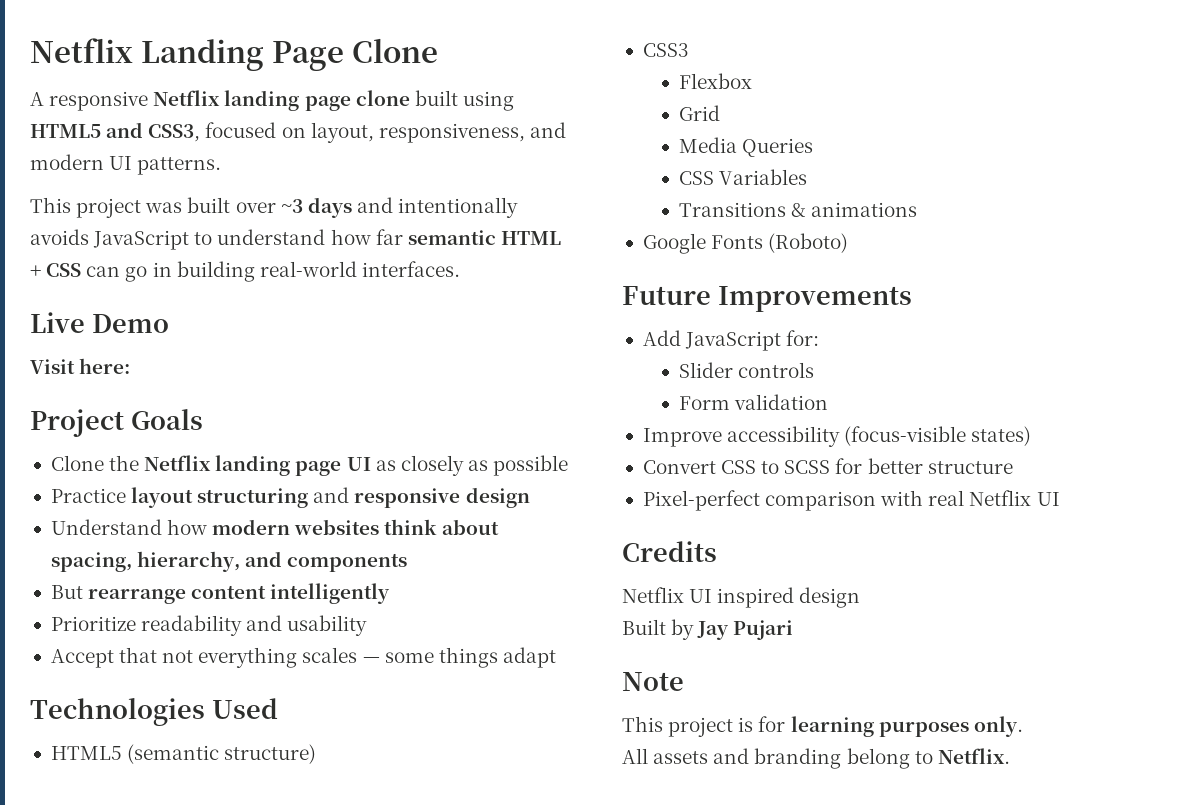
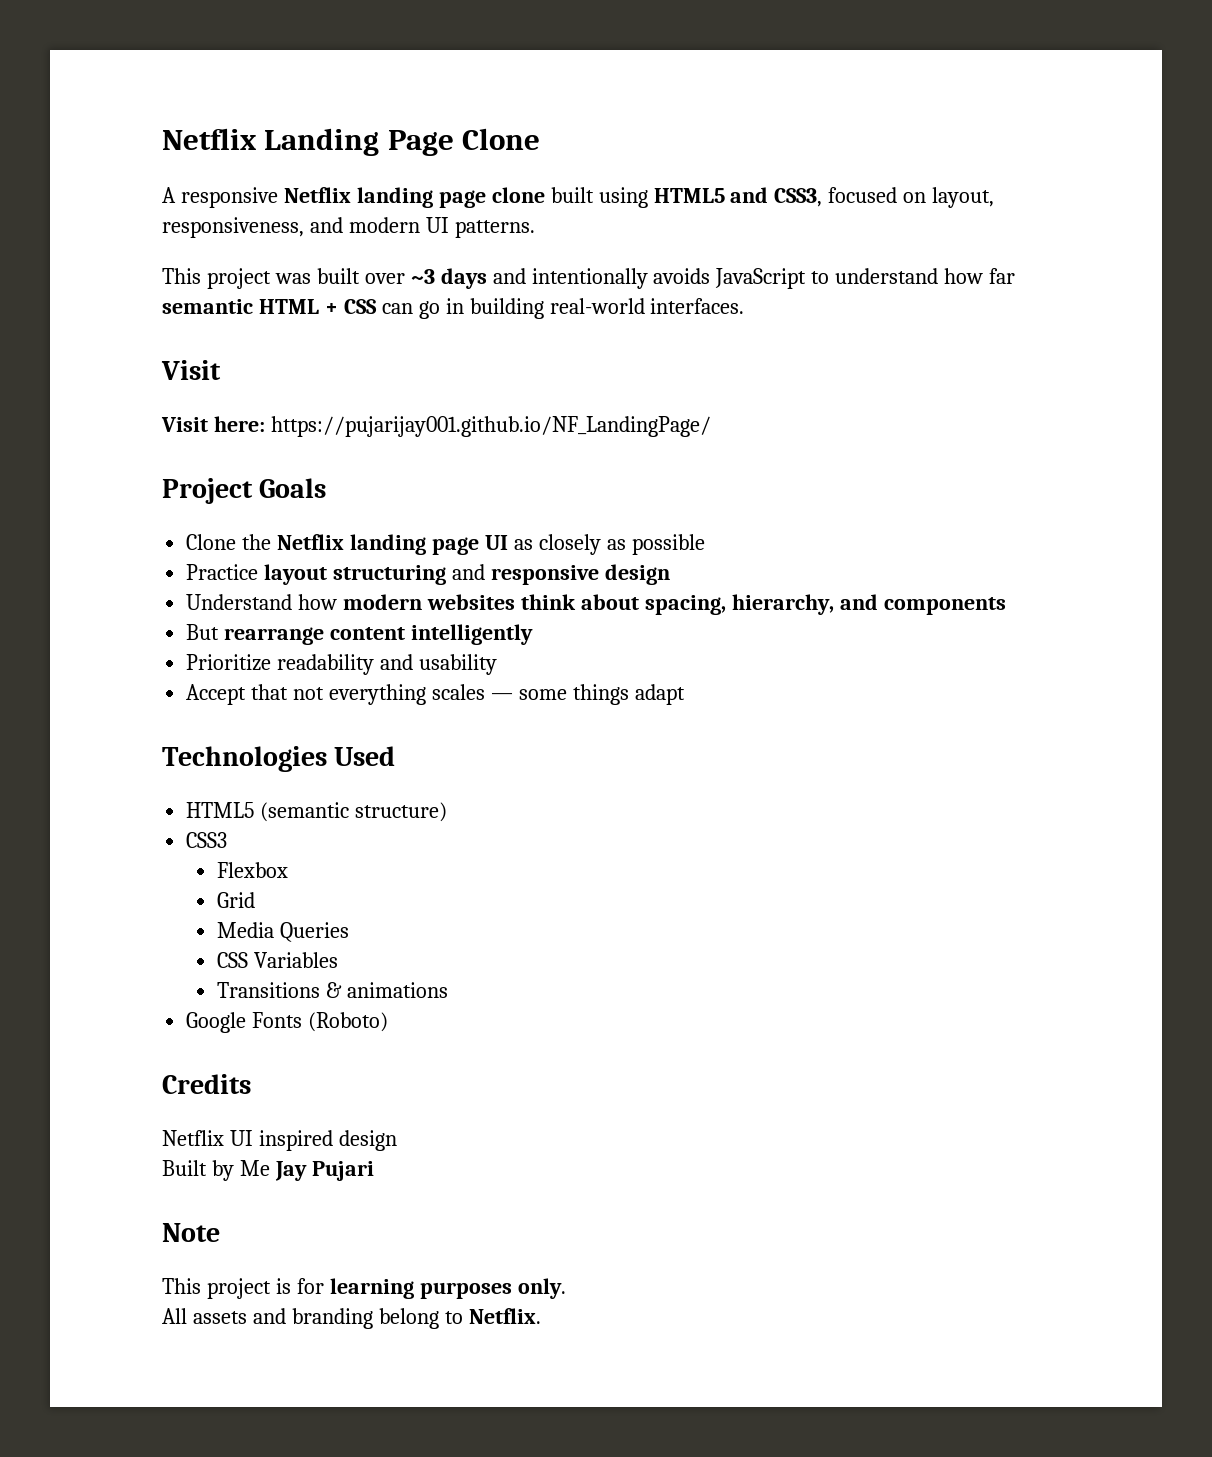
[30,312,169,333] Live Demo -> [161,360,221,380] Visit
(131, 366) none -> [270,416,711,437] https://pujarijay001.github.io/NF_LandingPage/
[622,286,912,312] [642,330,820,351] [678,362,814,378] [678,394,828,410] [642,426,1032,447] [642,458,1013,474] [642,490,1060,511] // Future Improvements // Add JavaScript for: // Slider controls // Form validation // Improve accessibility (focus-visible states) // Convert CSS to SCSS for better structure // Pixel-perfect comparison with real Netflix UI -> (389, 1022) none
(695, 629) none -> [239,1160,270,1176] Me

